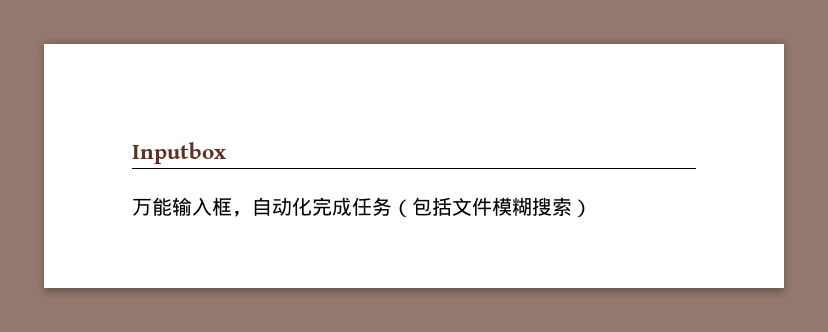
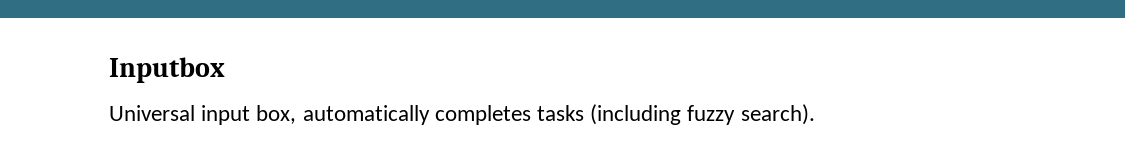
[132,197,592,218] 万能输入框，自动化完成任务（包括文件模糊搜索） -> [109,104,815,125] Universal input box, automatically completes tasks (including fuzzy search).

